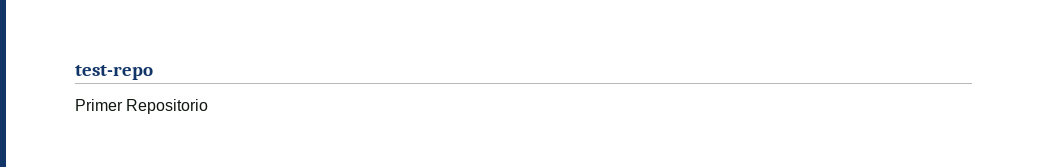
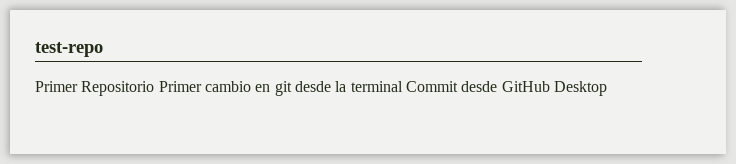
(209, 106) none -> [158,81,607,96] Primer cambio en git desde la terminal Commit desde GitHub Desktop

